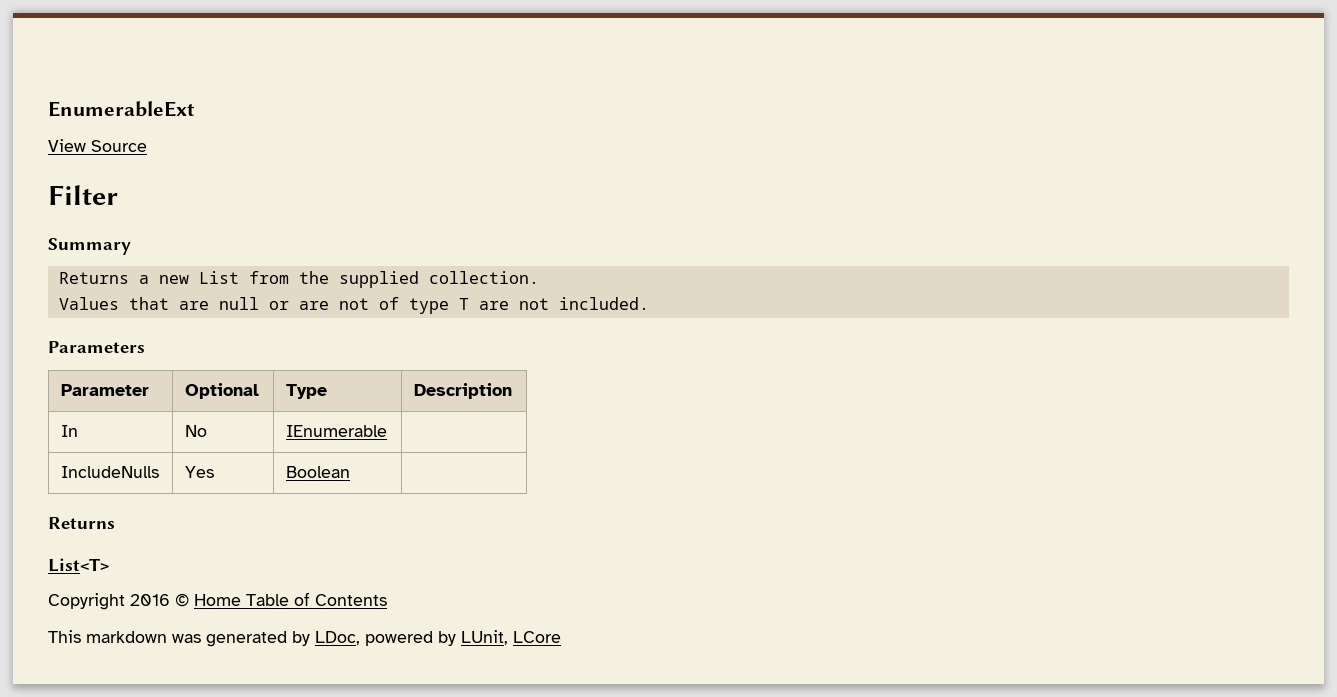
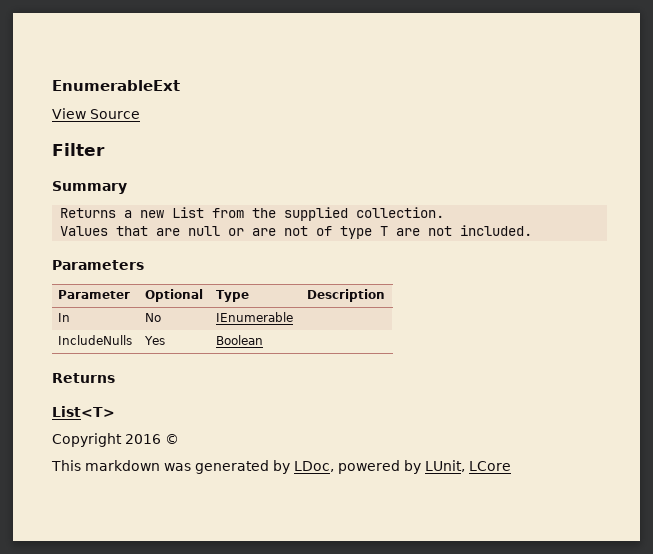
[194,592,387,606] Home Table of Contents -> (179, 439) none

